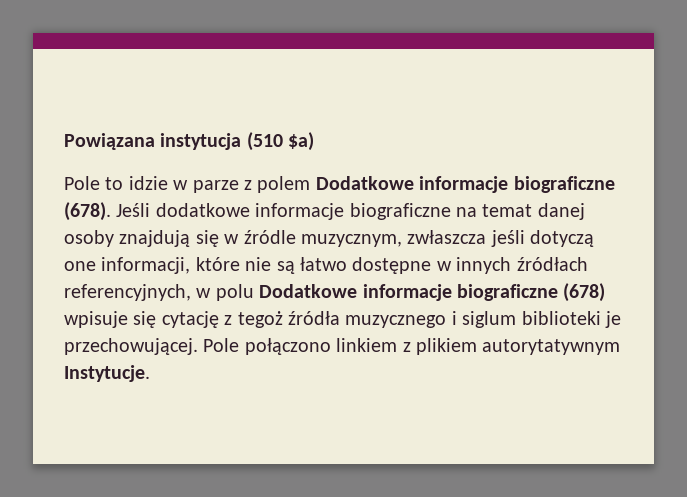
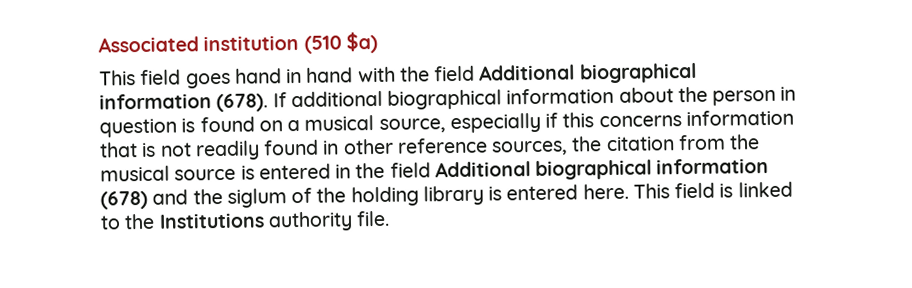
[64,133,242,150] Powiązana instytucja -> [98,34,300,53] Associated institution
[64,176,615,193] [64,202,585,221] [64,230,595,247] [64,257,588,274] [64,283,606,302] [64,311,621,328] [64,338,621,355] [64,365,150,382] Pole to idzie w parze z polem Dodatkowe informacje biograficzne (678). Jeśli dodatkowe informacje biograficzne na temat danej osoby znajdują się w źródle muzycznym, zwłaszcza jeśli dotyczą one informacji, które nie są łatwo dostępne w innych źródłach referencyjnych, w polu Dodatkowe informacje biograficzne (678) wpisuje się cytację z tegoż źródła muzycznego i siglum biblioteki je przechowującej. Pole połączono linkiem z plikiem autorytatywnym Instytucje. -> [99,62,697,89] [99,86,797,113] [99,109,794,138] [99,134,761,161] [100,158,770,182] [100,181,793,210] [100,210,391,232] This field goes hand in hand with the field Additional biographical information (678). If additional biographical information about the person in question is found on a musical source, especially if this concerns information that is not readily found in other reference sources, the citation from the musical source is entered in the field Additional biographical information (678) and the siglum of the holding library is entered here. This field is linked to the Institutions authority file.

